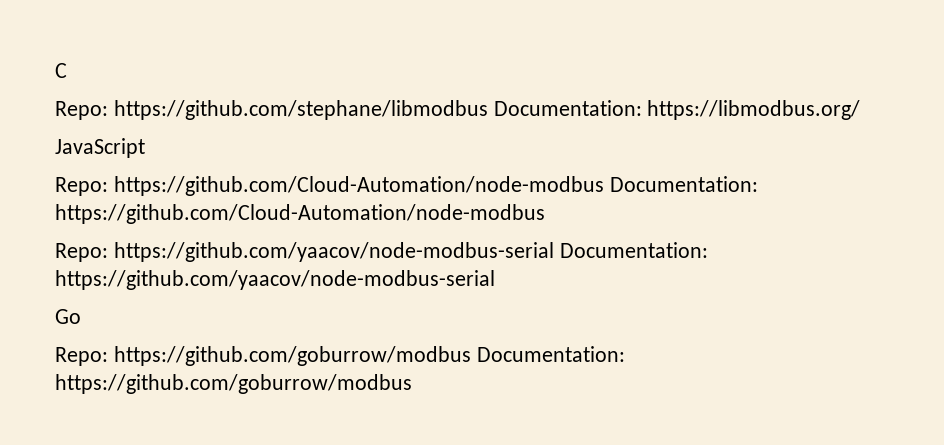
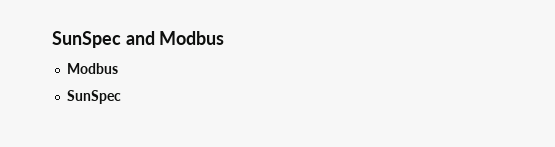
[55,63,67,78] [55,100,861,120] [55,138,145,158] [55,176,758,196] [55,204,545,224] [55,242,708,262] [55,270,495,290] [55,309,81,324] [55,346,625,366] [55,374,412,394] C // Repo: https://github.com/stephane/libmodbus Documentation: https://libmodbus.org/ // JavaScript // Repo: https://github.com/Cloud-Automation/node-modbus Documentation: https://github.com/Cloud-Automation/node-modbus // Repo: https://github.com/yaacov/node-modbus-serial Documentation: https://github.com/yaacov/node-modbus-serial // Go // Repo: https://github.com/goburrow/modbus Documentation: https://github.com/goburrow/modbus -> [52,31,225,48] [67,63,119,74] [67,90,122,104] SunSpec and Modbus // Modbus // SunSpec

